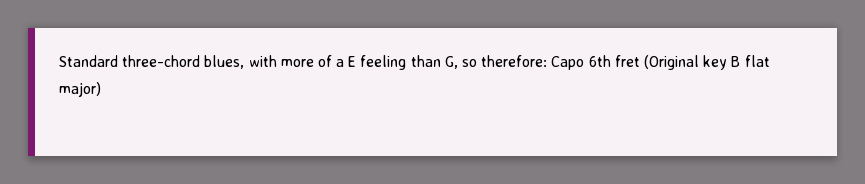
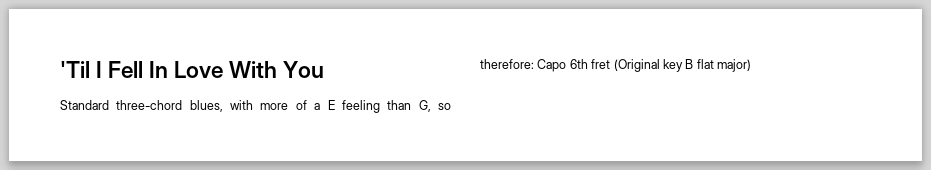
(59, 61) none -> [60,61,325,78] 'Til I Fell In Love With You //

